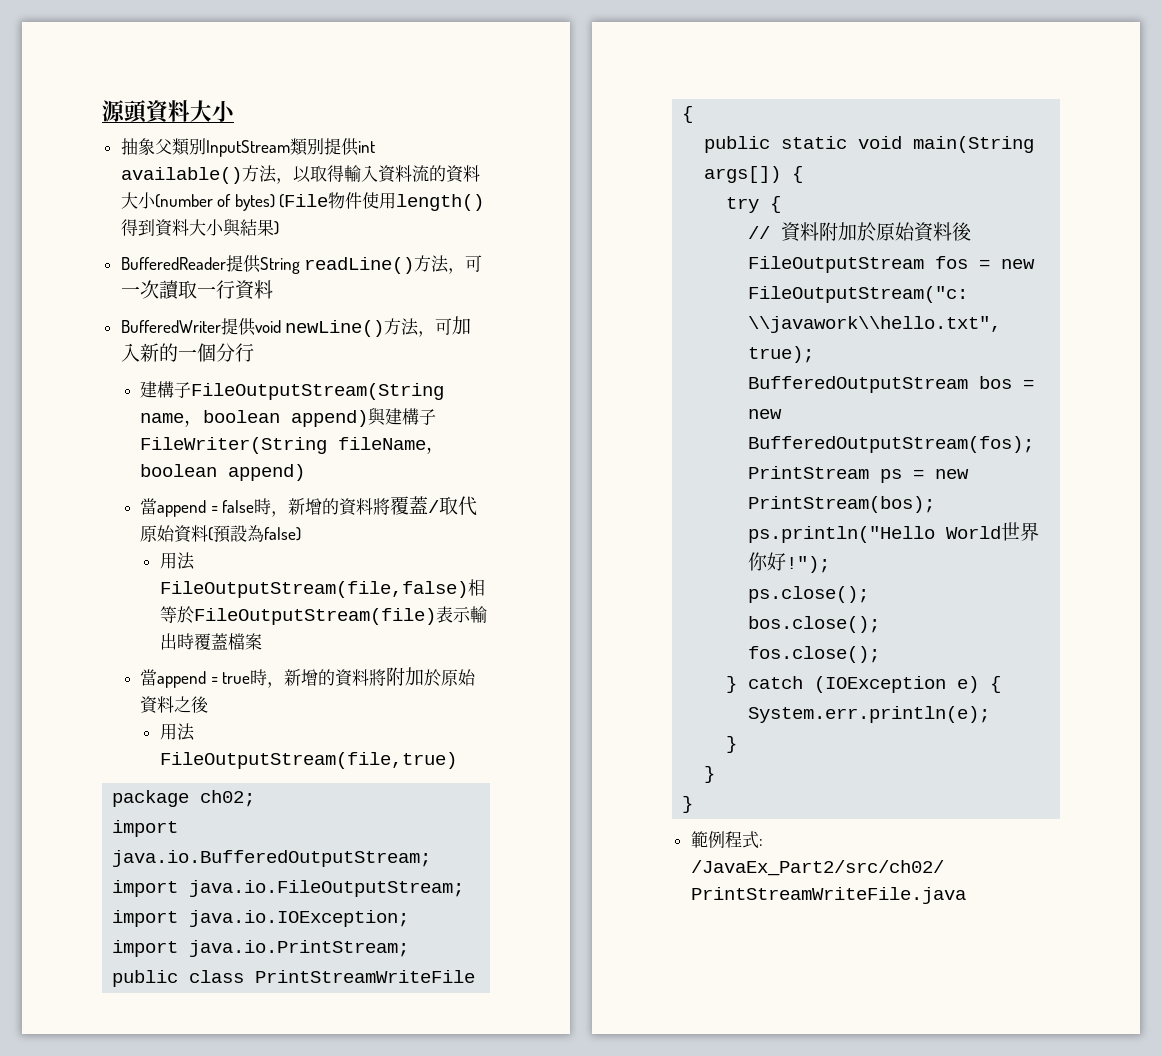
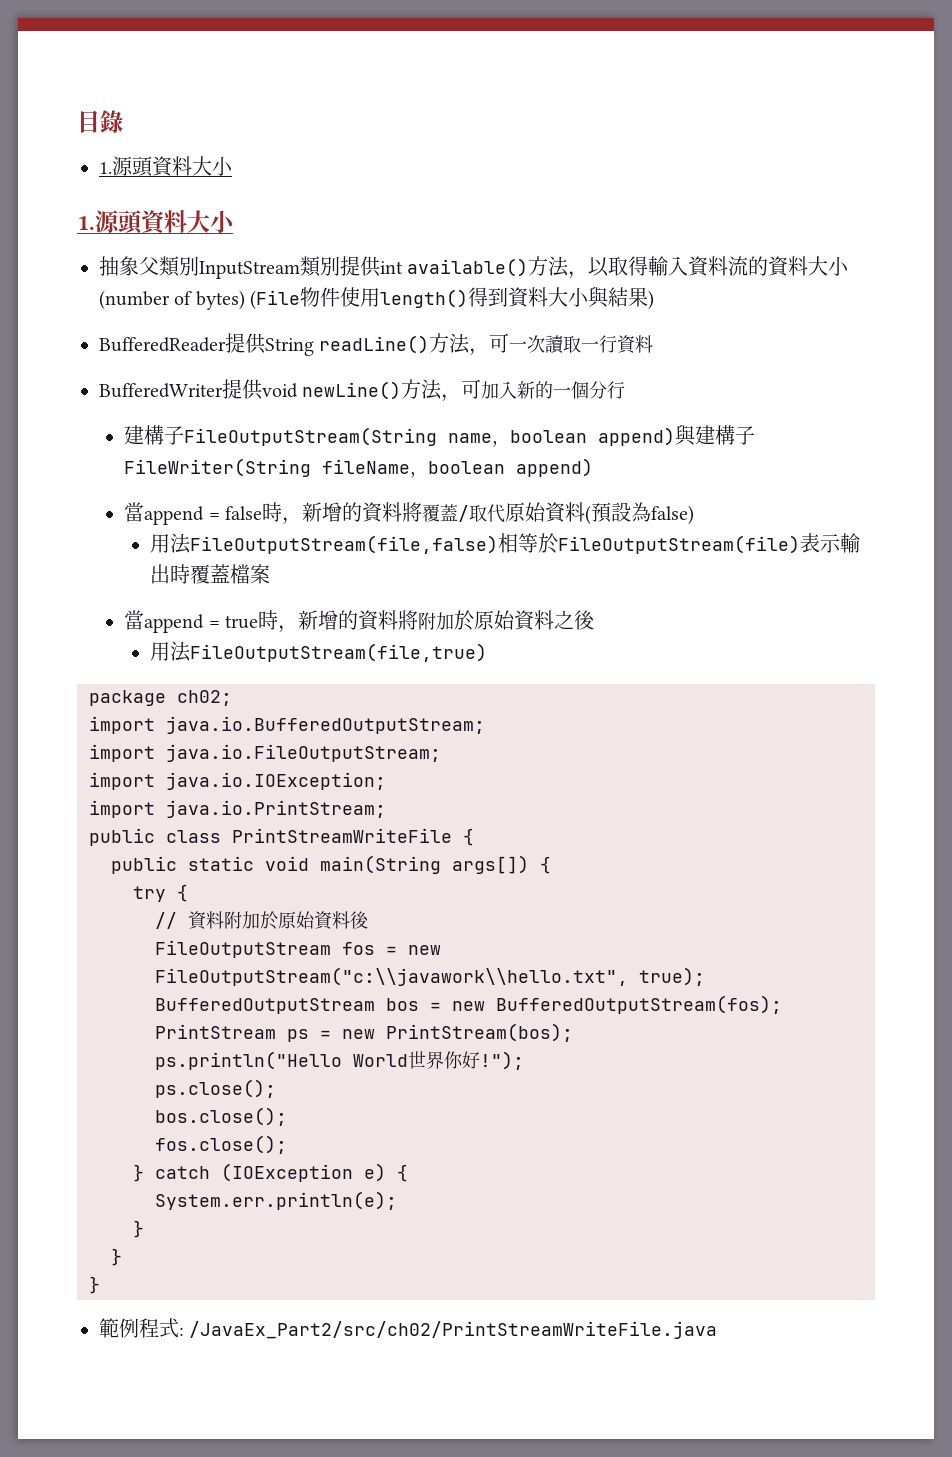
(102, 111) none -> [77,110,123,133] [99,156,233,177] [77,216,95,230] 目錄 // 1.源頭資料大小 // 1.

